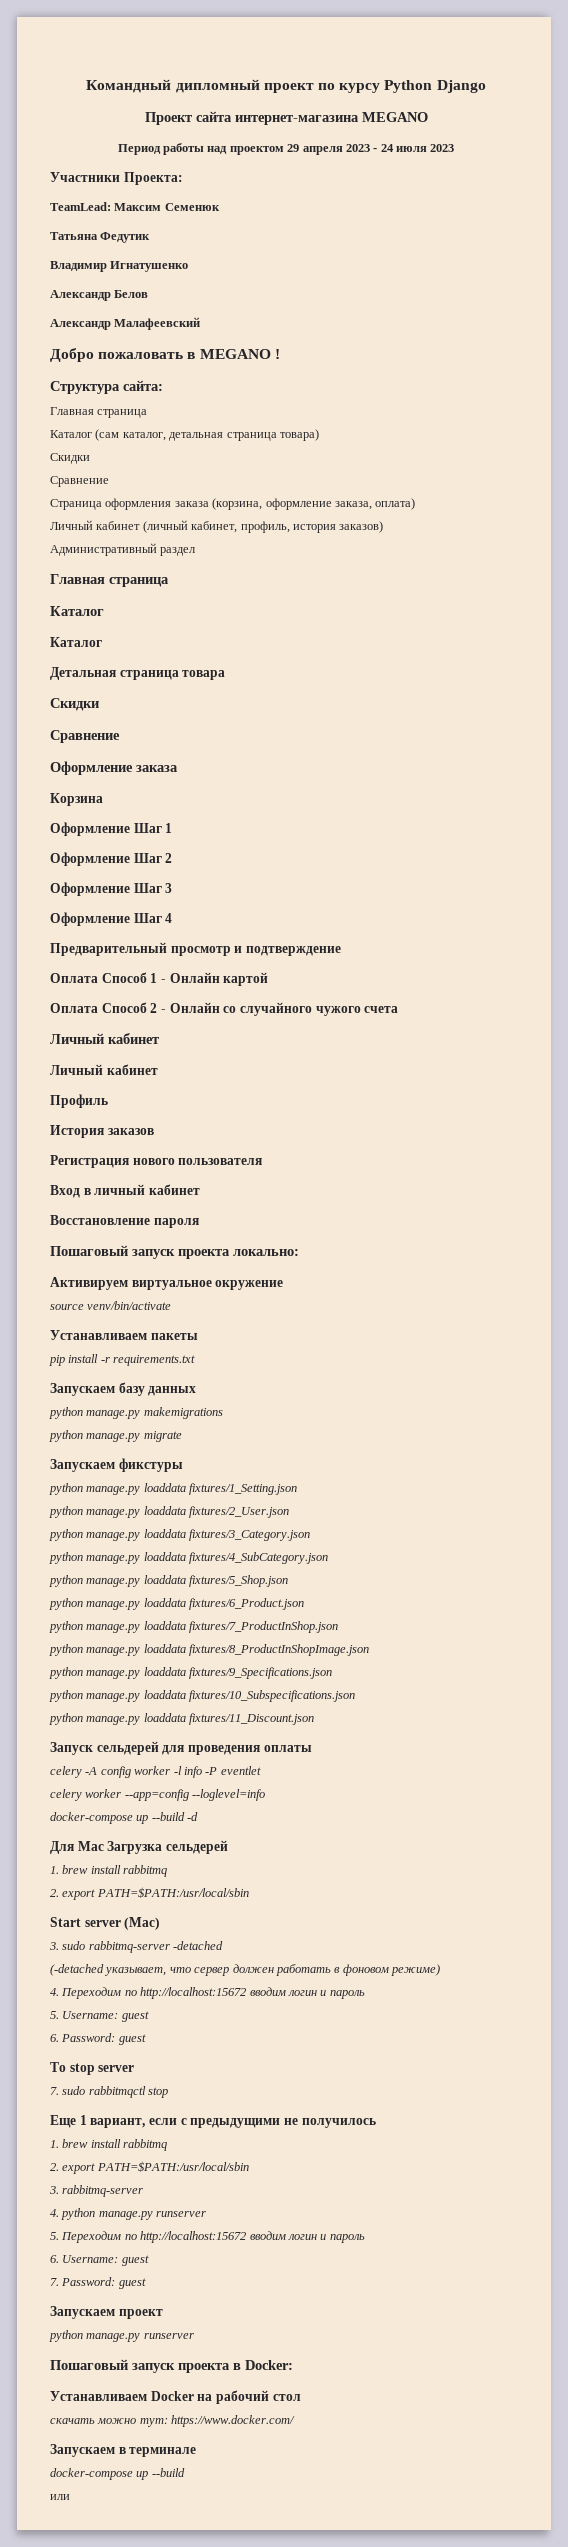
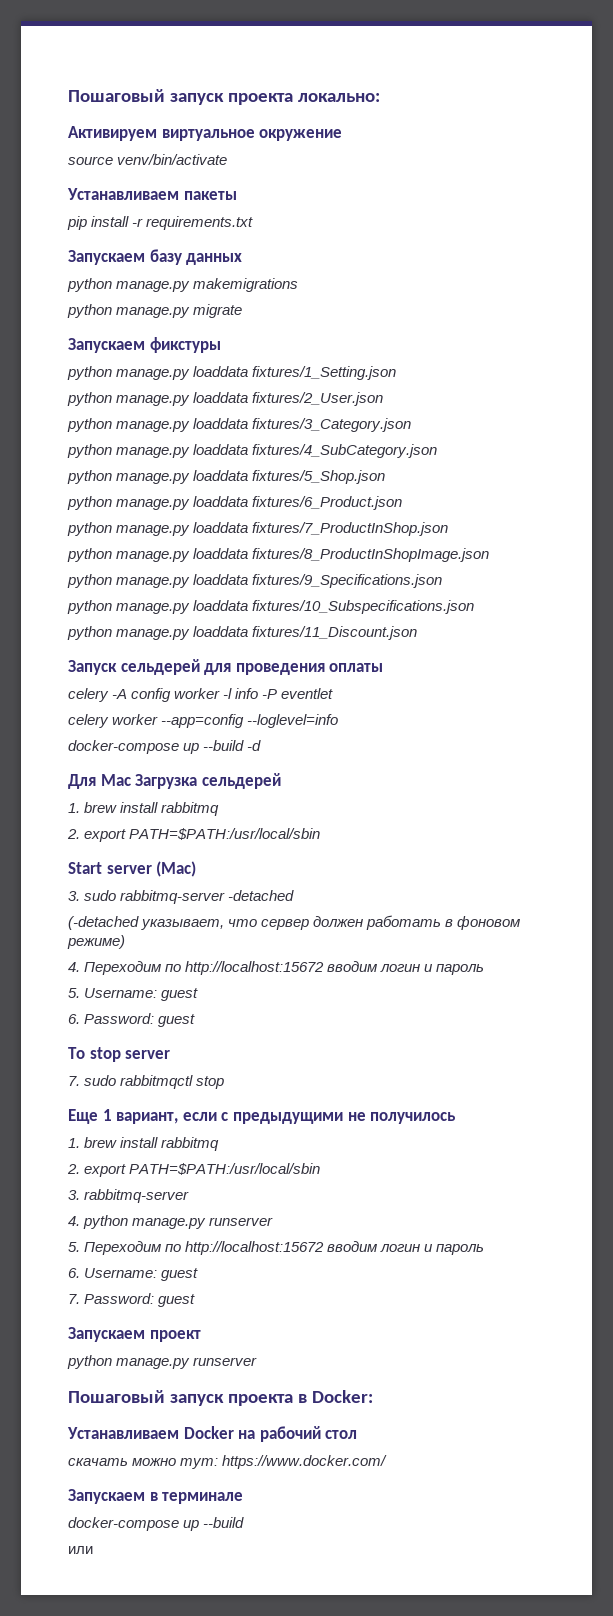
[86,79,486,93] [144,111,428,125] [117,143,455,155] [50,172,183,185] [50,202,220,211] [50,232,151,243] [50,261,189,272] [50,290,149,301] [50,317,201,330] [50,348,280,362] [50,380,163,394] [50,407,148,418] [50,429,319,441] [50,453,90,464] [50,476,109,487] [50,498,416,510] [50,520,384,533] [50,543,196,556] [50,574,169,587] [50,606,104,616] [50,637,102,647] [50,667,226,680] [50,698,99,711] [50,730,120,743] [50,761,178,775] [50,793,103,806] [50,822,173,836] [50,852,173,866] [50,882,173,896] [50,912,173,926] [50,942,341,956] [50,972,269,986] [50,1002,399,1016] [50,1033,159,1044] [50,1064,158,1075] [50,1094,108,1108] [50,1125,154,1138] [50,1155,263,1168] [50,1184,200,1198] [50,1215,199,1228] Командный дипломный проект по курсу Python Django // Проект сайта интернет-магазина MEGANO // Период работы над проектом 29 апреля 2023 - 24 июля 2023 // Участники Проекта: // TeamLead: Максим Семенюк // Татьяна Федутик // Владимир Игнатушенко // Александр Белов // Александр Малафеевский // Добро пожаловать в MEGANO ! // Структура сайта: // Главная страница // Каталог (сам каталог, детальная страница товара) // Скидки // Сравнение // Страница оформления заказа (корзина, оформление заказа, оплата) // Личный кабинет (личный кабинет, профиль, история заказов) // Административный раздел // Главная страница // Каталог // Каталог // Детальная страница товара // Скидки // Сравнение // Оформление заказа // Корзина // Оформление Шаг 1 // Оформление Шаг 2 // Оформление Шаг 3 // Оформление Шаг 4 // Предварительный просмотр и подтверждение // Оплата Способ 1 - Онлайн картой // Оплата Способ 2 - Онлайн со случайного чужого счета // Личный кабинет // Личный кабинет // Профиль // История заказов // Регистрация нового пользователя // Вход в личный кабинет // Восстановление пароля // -> (68, 95) none

